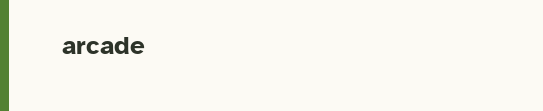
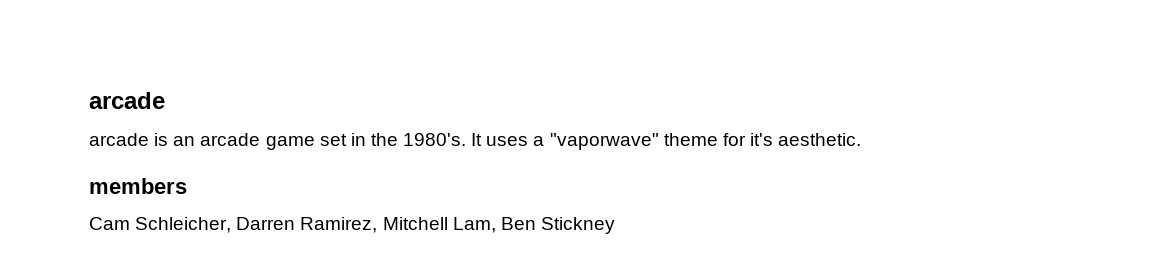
[62,37,145,54] arcade -> [89,92,165,109] [89,133,862,150] [89,178,187,194] [89,217,615,234] arcade // arcade is an arcade game set in the 1980's. It uses a "vaporwave" theme for it's aesthetic. // members // Cam Schleicher, Darren Ramirez, Mitchell Lam, Ben Stickney

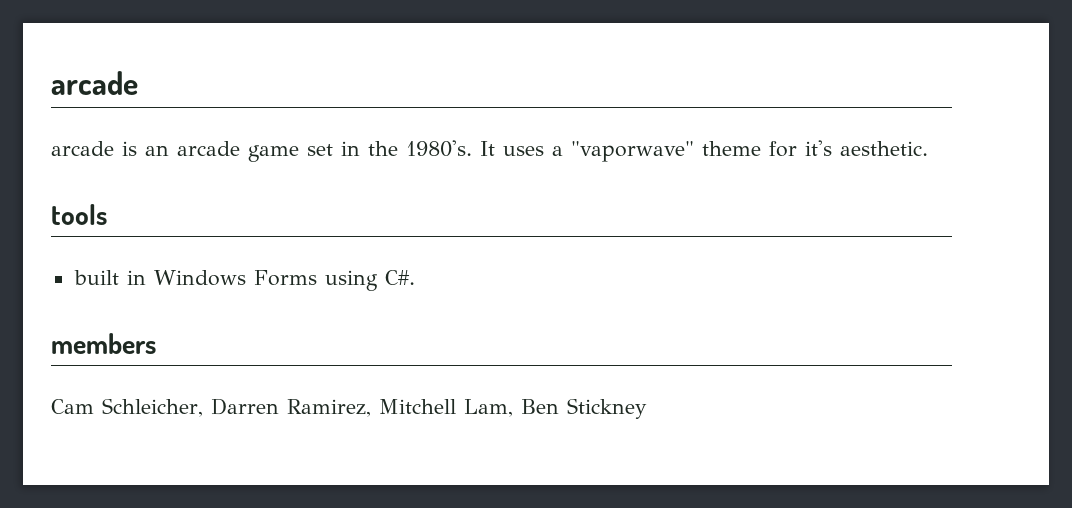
(862, 139) none -> [51,204,107,225] [73,270,415,291] // tools // built in Windows Forms using C#.

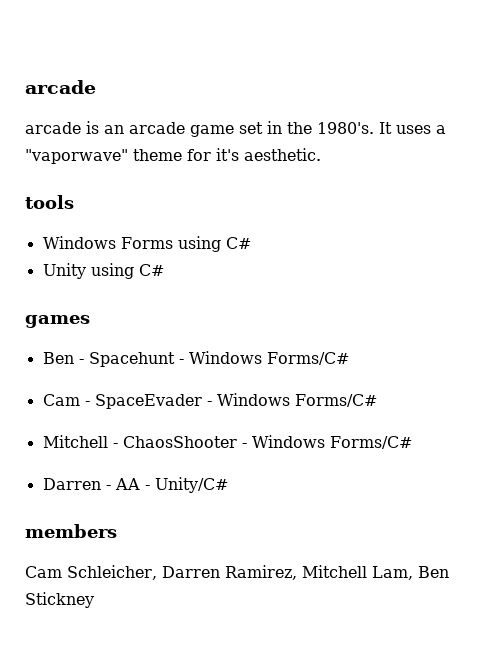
[73,270,146,285] built in -> (74, 202) none
[384,270,415,285] C#. -> [225,237,251,249] [42,263,164,279] [25,315,90,328] [42,351,349,367] [42,393,377,409] [42,435,412,449] [42,477,228,493] C# // Unity using C# // games // Ben - Spacehunt - Windows Forms/C# // Cam - SpaceEvader - Windows Forms/C# // Mitchell - ChaosShooter - Windows Forms/C# // Darren - AA - Unity/C#

